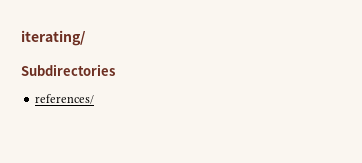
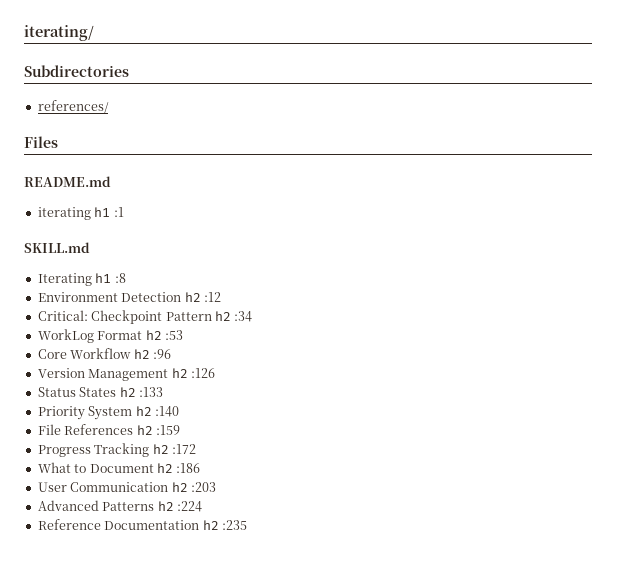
(94, 99) none -> [24,136,58,148] [24,176,111,187] [37,207,124,220] [24,242,90,253] [37,273,126,286] [37,292,221,302] [37,310,253,324] [37,329,183,343] [37,348,171,359] [37,368,215,381] [37,387,163,397] [37,406,179,420] [37,424,180,435] [37,443,196,457] [37,462,201,473] [37,482,216,492] [37,500,202,512] [37,519,247,530] // Files // README.md // iterating h1 :1 // SKILL.md // Iterating h1 :8 // Environment Detection h2 :12 // Critical: Checkpoint Pattern h2 :34 // WorkLog Format h2 :53 // Core Workflow h2 :96 // Version Management h2 :126 // Status States h2 :133 // Priority System h2 :140 // File References h2 :159 // Progress Tracking h2 :172 // What to Document h2 :186 // User Communication h2 :203 // Advanced Patterns h2 :224 // Reference Documentation h2 :235

